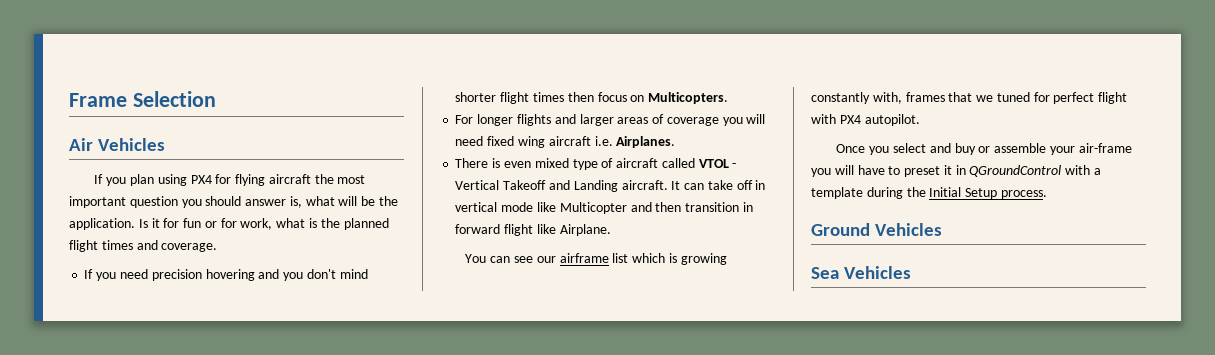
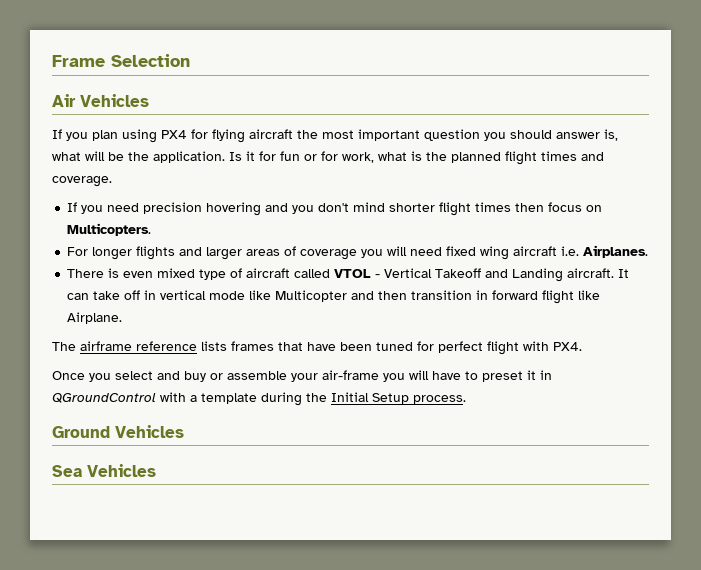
[465,253,727,265] [811,92,994,104] You can see our airframe list which is growing constantly with, frames that we -> [52,341,372,351] The airframe reference lists frames that have been
[839,114,920,126] PX4 autopilot. -> [553,342,582,351] PX4.

